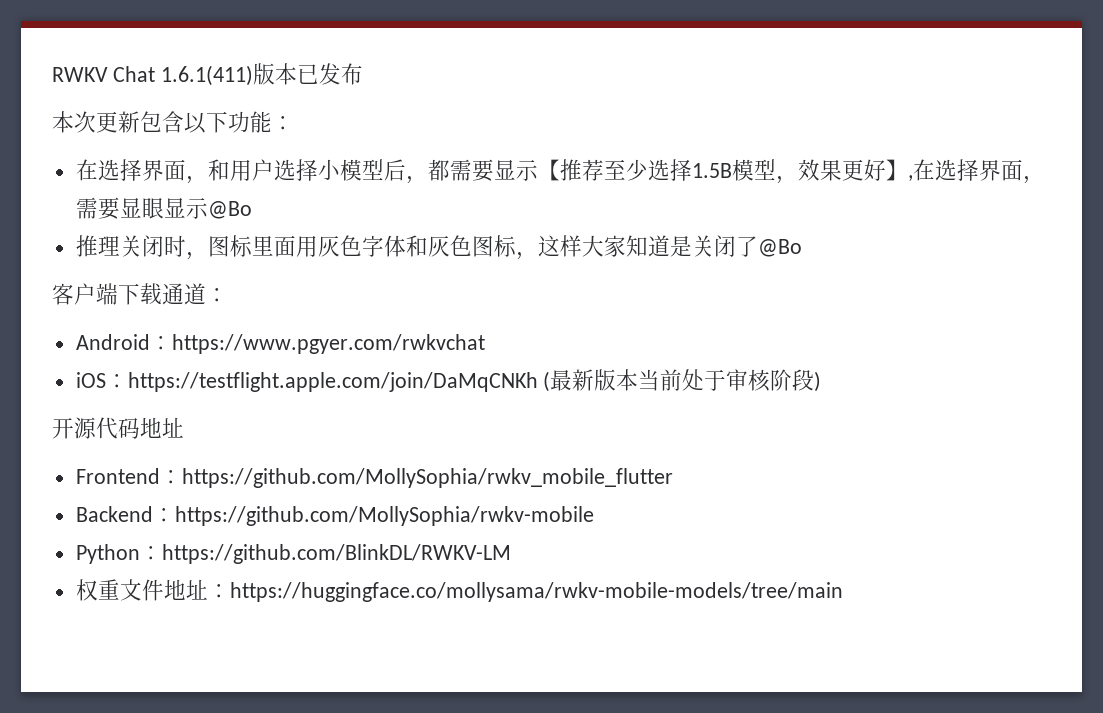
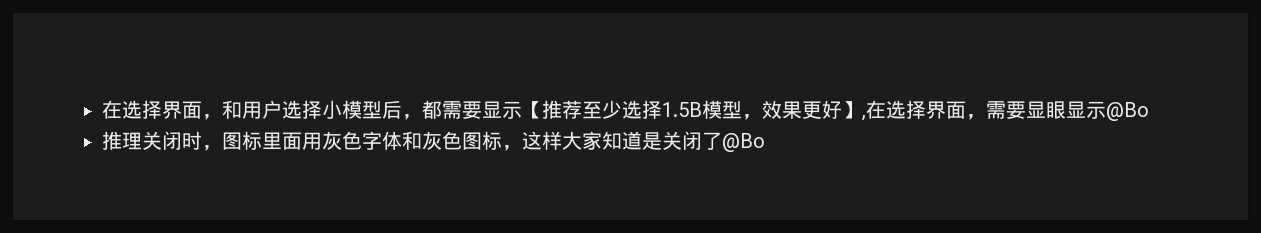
[52,63,363,86] [52,111,294,134] RWKV Chat 1.6.1(411)版本已发布 // 本次更新包含以下功能： // -> (102, 109) none
[52,283,228,305] [75,334,485,354] [75,369,822,392] [52,417,184,439] [75,468,673,488] [75,506,594,526] [75,544,511,564] [75,579,843,602] // 客户端下载通道： // Android：https://www.pgyer.com/rwkvchat // iOS：https://testflight.apple.com/join/DaMqCNKh (最新版本当前处于审核阶段) // 开源代码地址 // Frontend：https://github.com/MollySophia/rwkv_mobile_flutter // Backend：https://github.com/MollySophia/rwkv-mobile // Python：https://github.com/BlinkDL/RWKV-LM // 权重文件地址：https://huggingface.co/mollysama/rwkv-mobile-models/tree/main -> (765, 142) none

